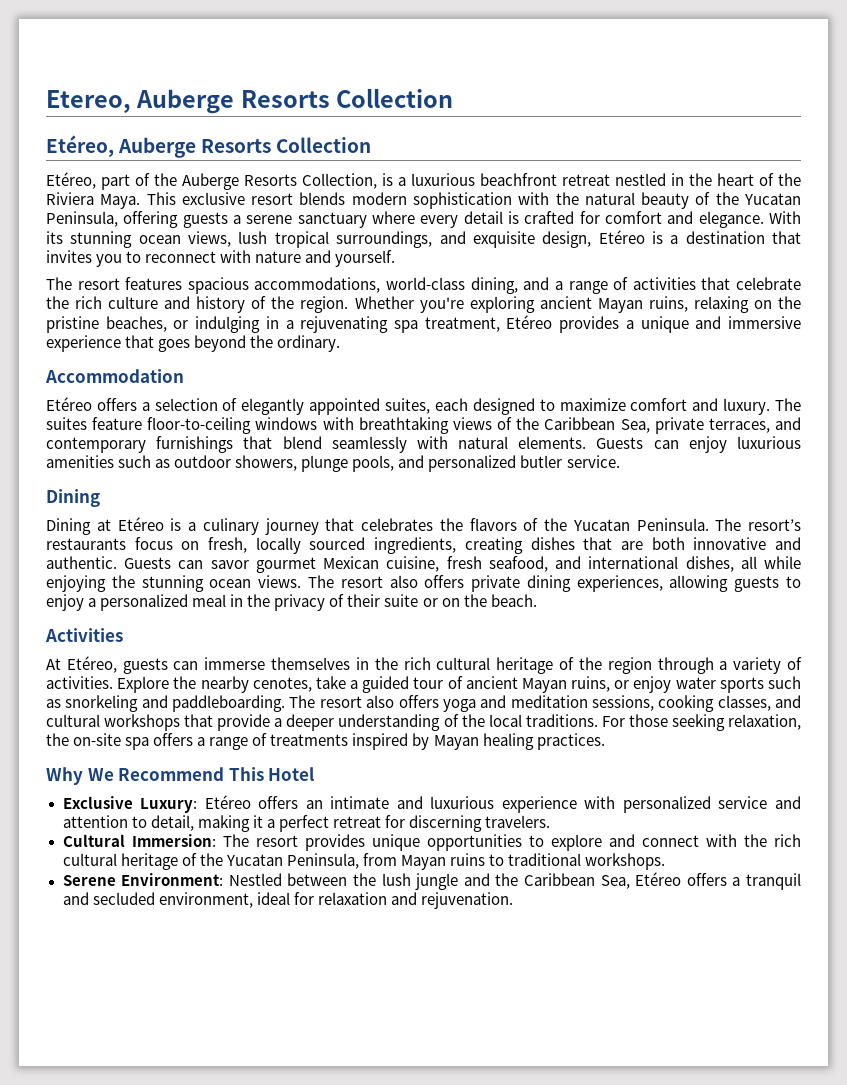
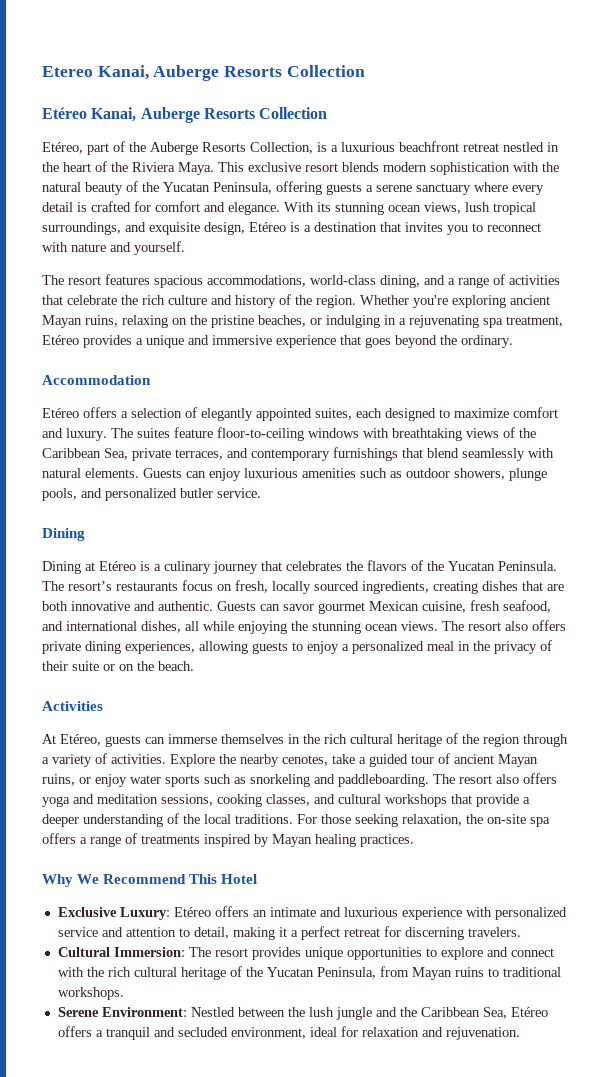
[46,88,454,114] [46,135,114,157] Etereo, Auberge Resorts Collection // Etéreo, -> [42,65,365,81] [42,107,137,122] Etereo Kanai, Auberge Resorts Collection // Etéreo Kanai,

